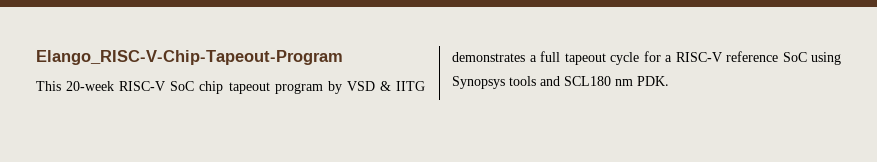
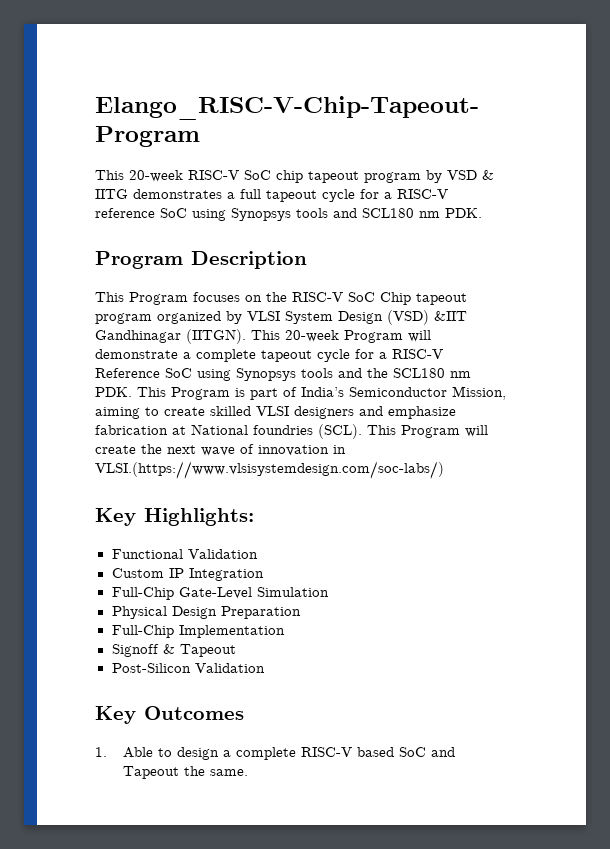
(669, 81) none -> [95,251,307,269] [95,292,467,305] [95,310,467,325] [95,329,431,344] [95,349,443,362] [95,368,471,381] [95,386,506,400] [95,406,456,419] [95,424,488,439] [95,444,346,456] [95,461,444,479] [95,508,254,526] [111,549,258,559] [111,568,264,581] [111,587,329,600] [111,606,301,619] [111,625,285,638] [111,644,236,657] [111,663,265,673] [95,706,244,724] [95,747,456,760] [123,766,249,779] // Program Description // This Program focuses on the RISC-V SoC Chip tapeout program organized by VLSI System Design (VSD) &IIT Gandhinagar (IITGN). This 20‑week Program will demonstrate a complete tapeout cycle for a RISC‑V Reference SoC using Synopsys tools and the SCL180 nm PDK. This Program is part of India’s Semiconductor Mission, aiming to create skilled VLSI designers and emphasize fabrication at National foundries (SCL). This Program will create the next wave of innovation in VLSI.(https://www.vlsisystemdesign.com/soc-labs/) // Key Highlights: // Functional Validation // Custom IP Integration // Full-Chip Gate-Level Simulation // Physical Design Preparation // Full-Chip Implementation // Signoff & Tapeout // Post-Silicon Validation // Key Outcomes // 1. Able to design a complete RISC-V based SoC and Tapeout the same.

